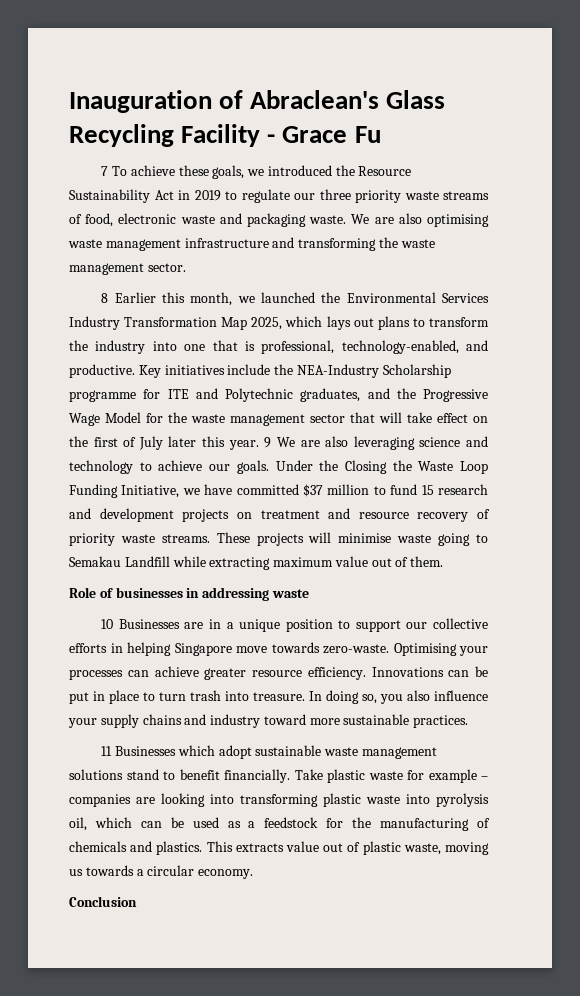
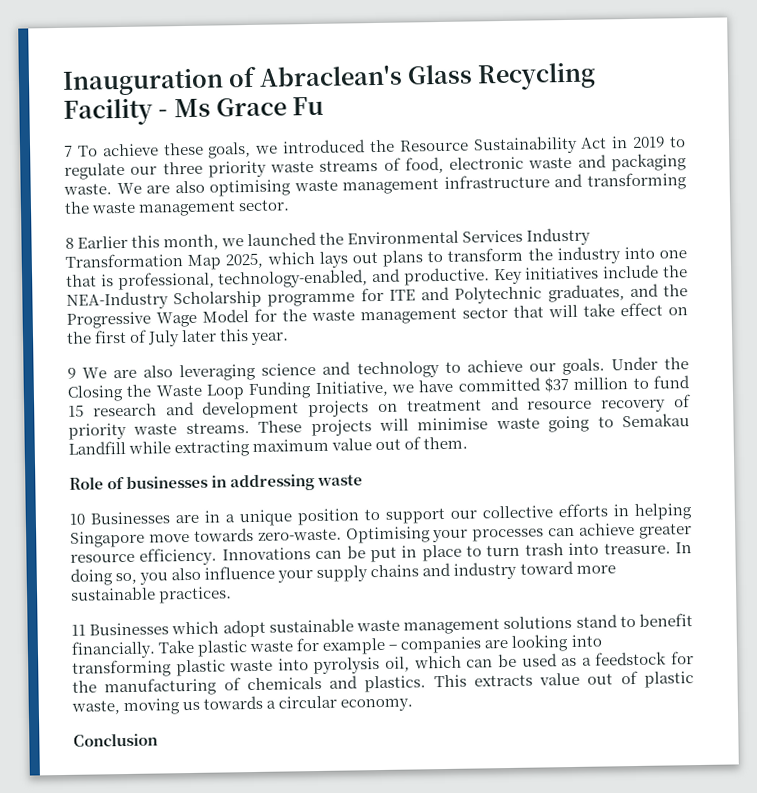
(276, 138) none -> [173,98,211,118] Ms
(259, 445) none -> (290, 338) //

